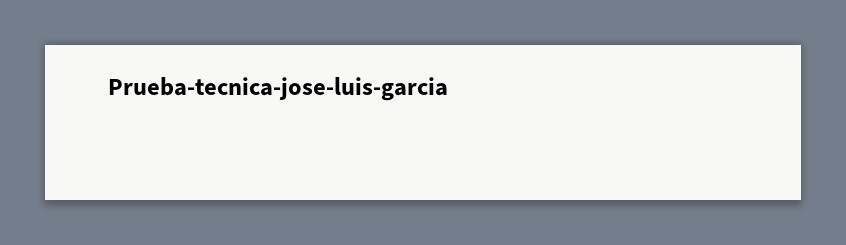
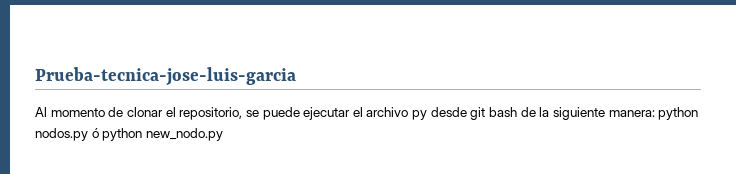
(448, 89) none -> [35,107,699,120] [35,128,223,141] // Al momento de clonar el repositorio, se puede ejecutar el archivo py desde git bash de la siguiente manera: python nodos.py ó python new_nodo.py

